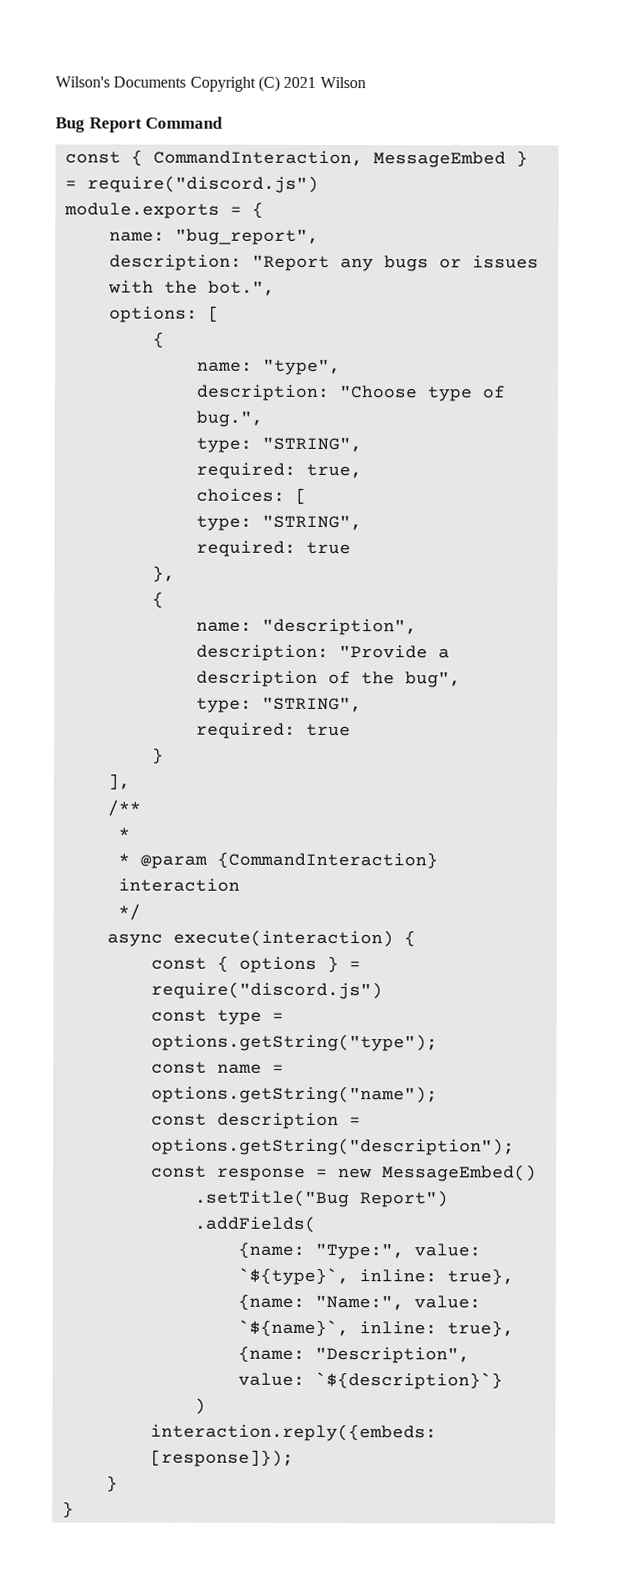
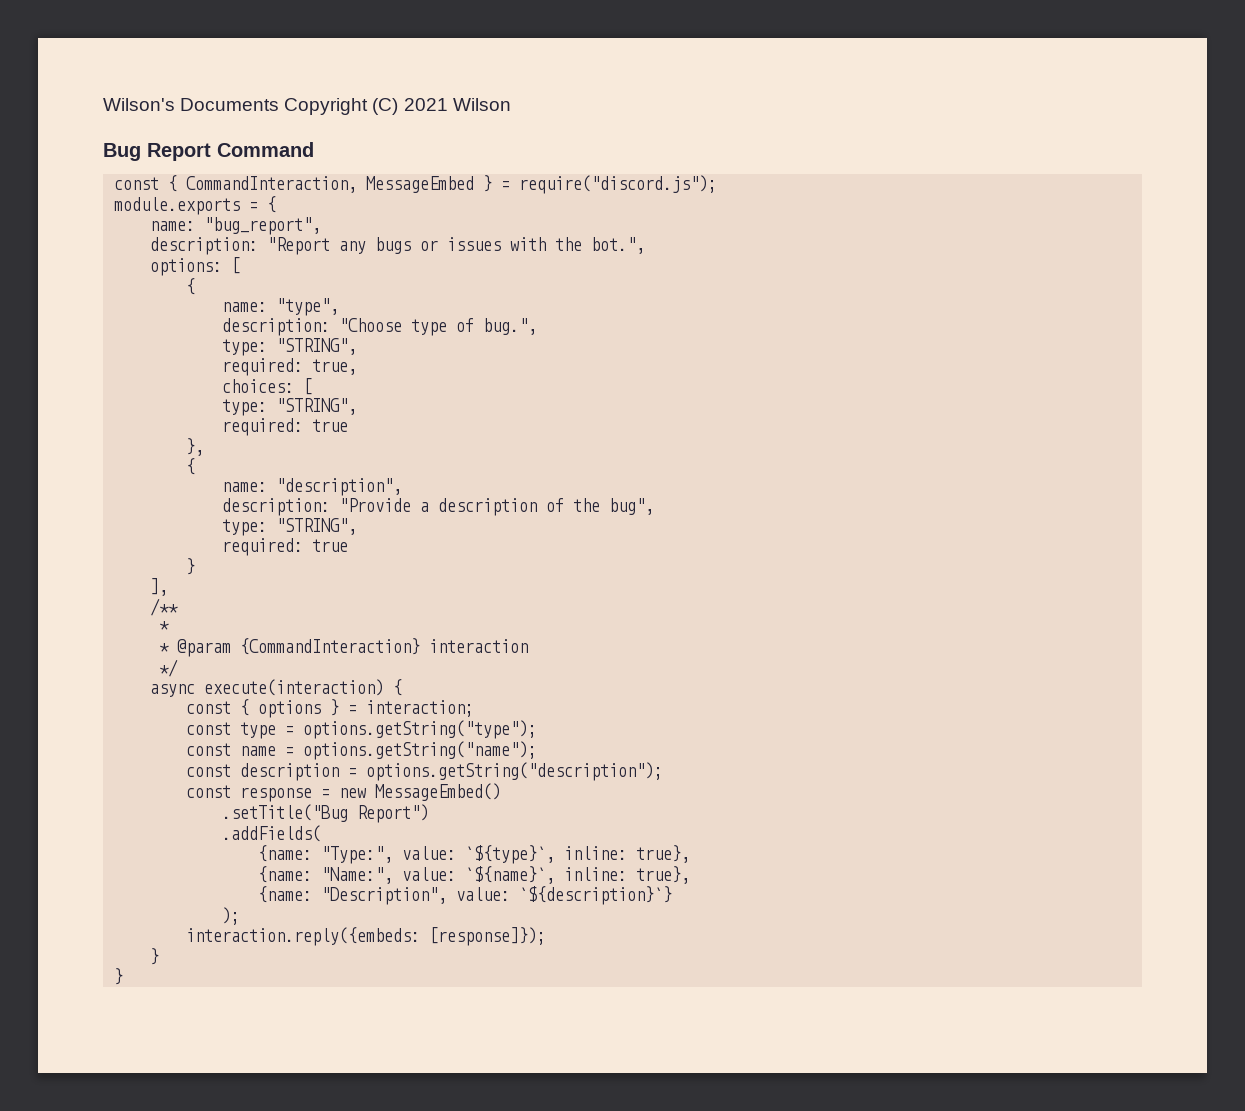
[86,175,319,193] require("discord.js") -> [519,175,718,194] require("discord.js");
[150,981,383,1000] require("discord.js") -> [366,700,475,717] interaction;
[193,1397,206,1415] ) -> [222,907,241,925] );

